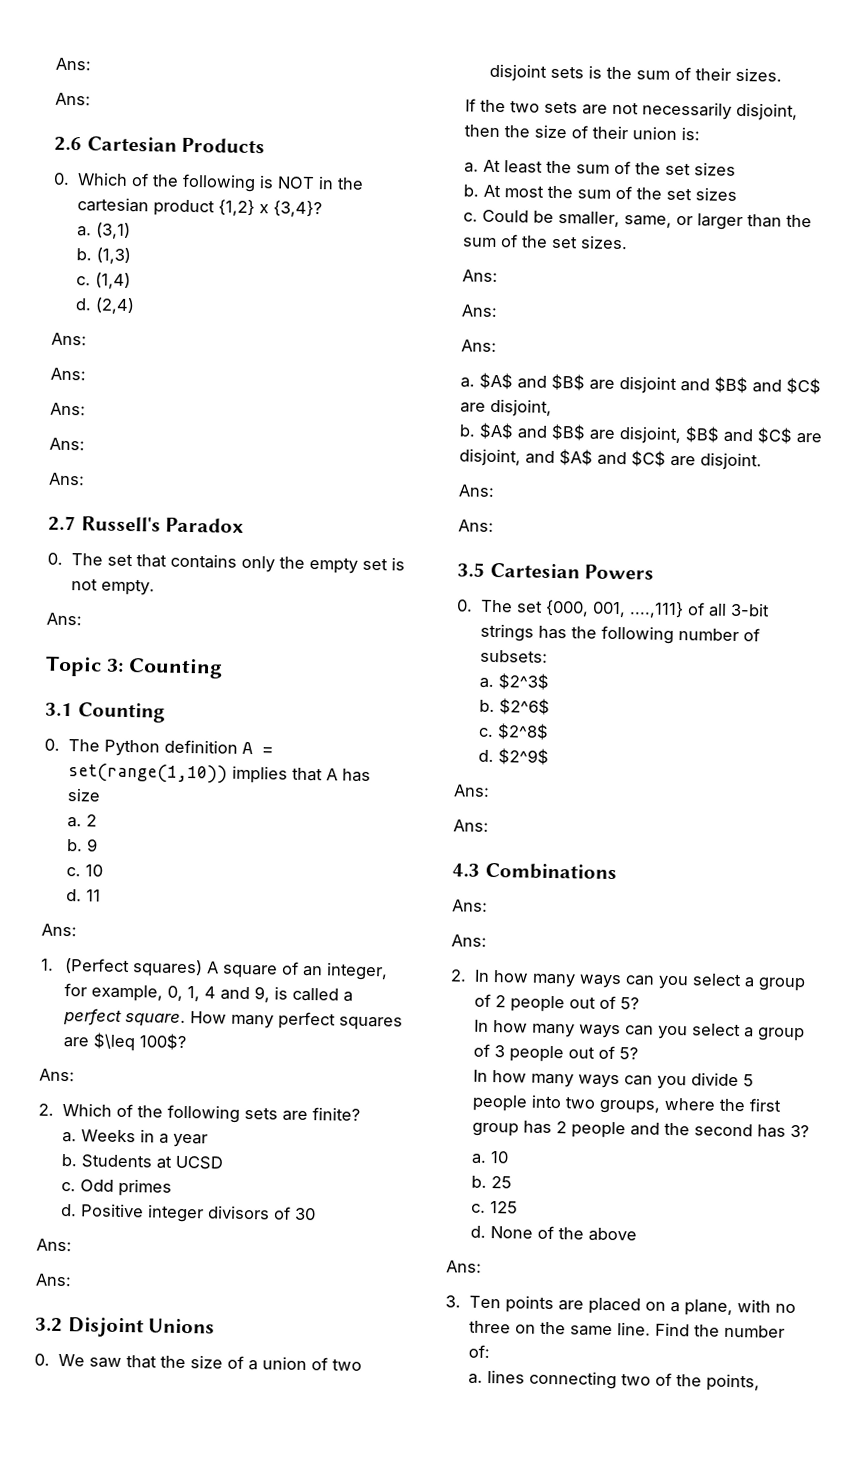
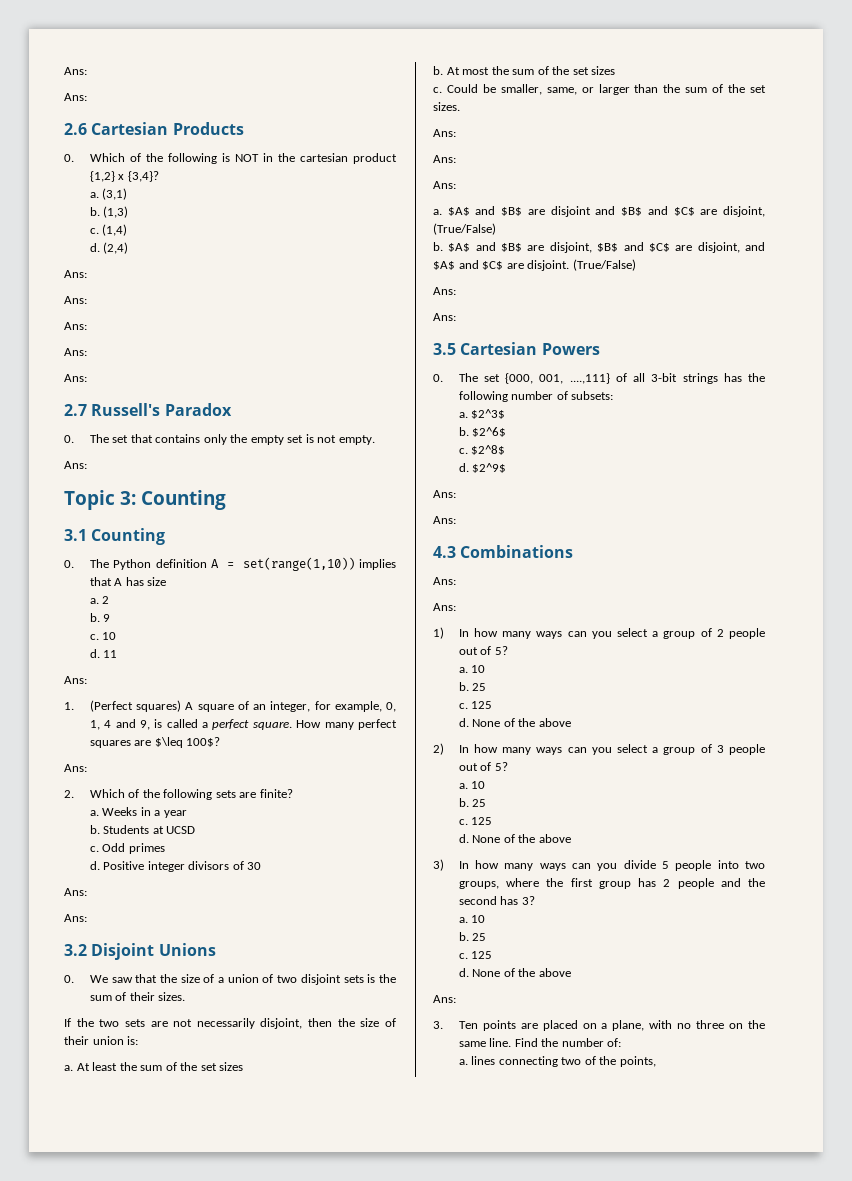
(552, 407) none -> [433,223,496,235] (True/False)
(762, 461) none -> [572,259,636,271] (True/False)
[450,969,467,982] 2. -> [433,627,444,639] 1)
(640, 1003) none -> [458,665,486,673] [458,682,487,691] [458,701,493,709] [458,718,571,727] [433,743,444,755] a. 10 // b. 25 // c. 125 // d. None of the above // 2)
(639, 1053) none -> [458,781,486,789] [458,798,487,807] [458,817,493,825] [458,834,571,843] [433,859,444,871] a. 10 // b. 25 // c. 125 // d. None of the above // 3)

